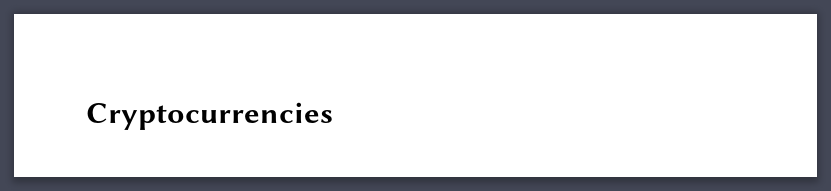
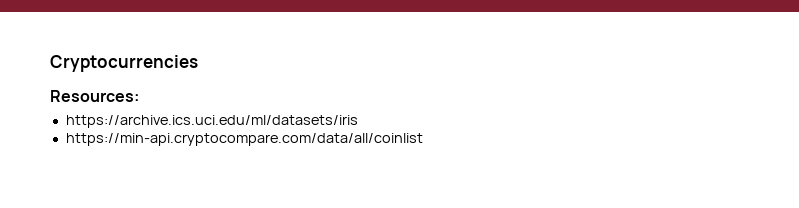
(333, 116) none -> [50,90,139,102] [65,115,358,128] [65,133,423,146] // Resources: // https://archive.ics.uci.edu/ml/datasets/iris // https://min-api.cryptocompare.com/data/all/coinlist

